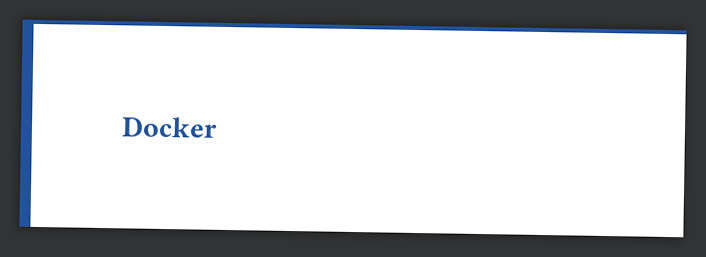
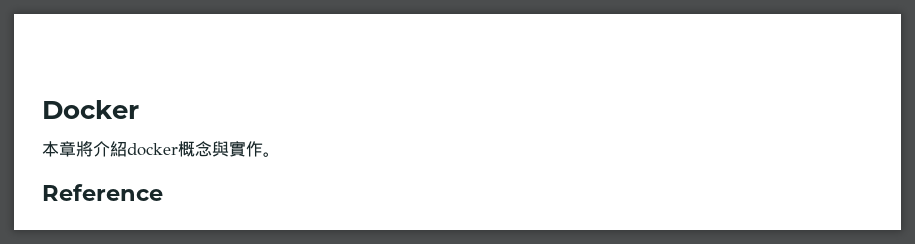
(218, 127) none -> [42,141,280,157] [42,184,163,201] // 本章將介紹docker概念與實作。 // Reference

